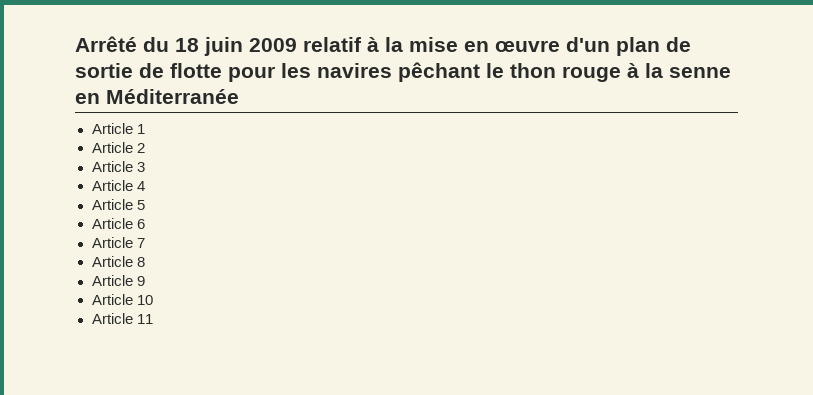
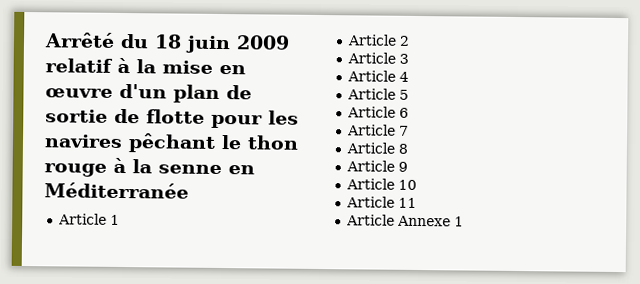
(153, 319) none -> [345,214,464,227] // Article Annexe 1

